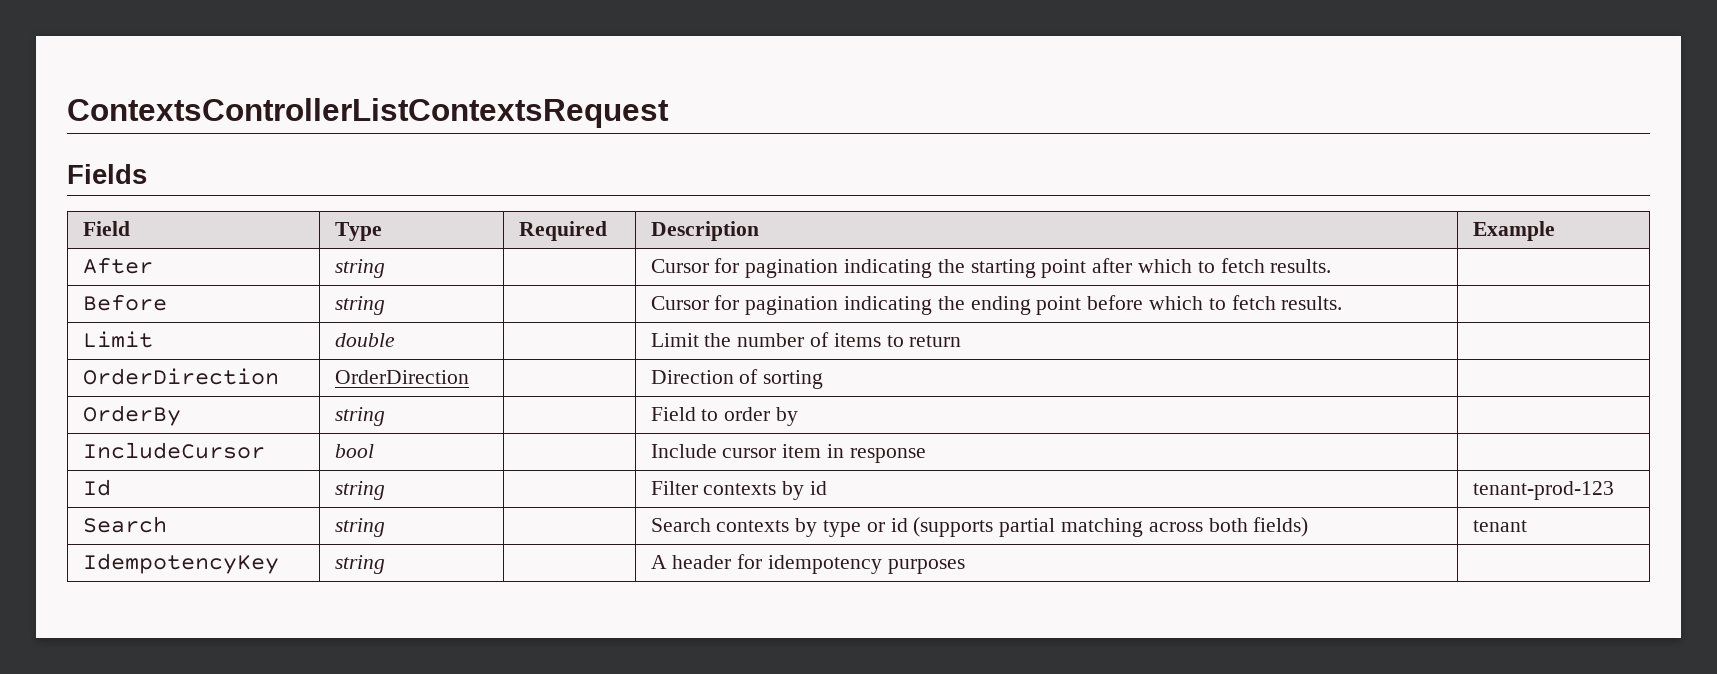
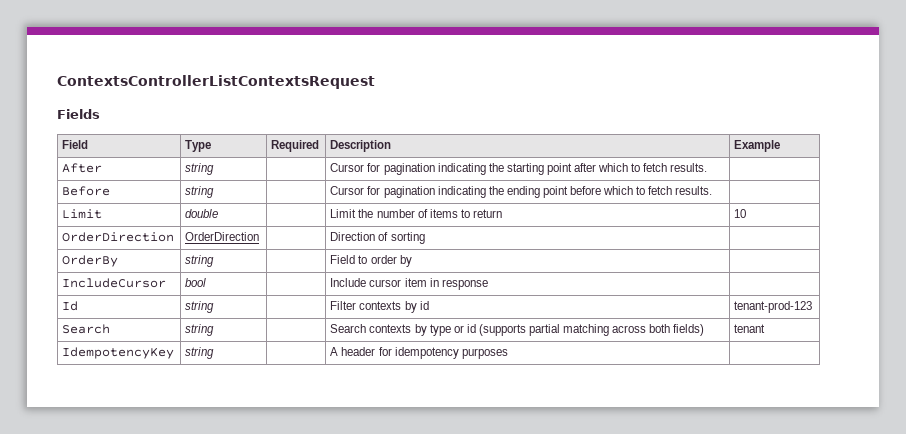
(962, 341) none -> [734,209,747,218] 10

